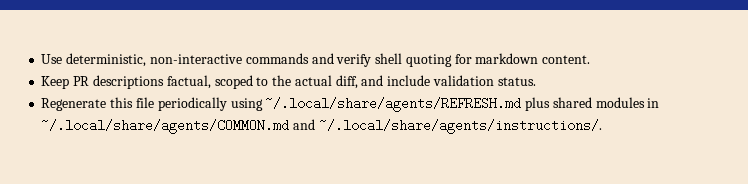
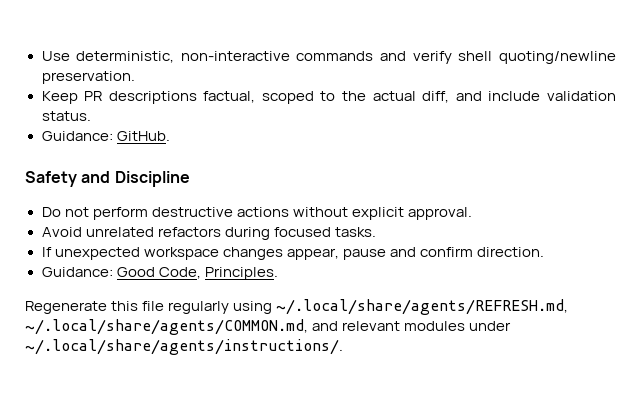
[405,53,591,67] quoting for markdown content. -> [499,51,617,64] [41,71,135,84] quoting/newline preservation.
[41,97,660,112] [41,119,316,134] Regenerate this file periodically using ~/.local/share/agents/REFRESH.md plus shared modules in ~/.local/share/agents/COMMON.md and -> [41,131,170,141] [25,171,190,187] [41,207,472,220] [41,227,376,240] [41,247,544,260] [41,267,278,280] [25,299,569,315] [25,319,512,335] Guidance: GitHub. // Safety and Discipline // Do not perform destructive actions without explicit approval. // Avoid unrelated refactors during focused tasks. // If unexpected workspace changes appear, pause and confirm direction. // Guidance: Good Code, Principles. // Regenerate this file regularly using ~/.local/share/agents/REFRESH.md, ~/.local/share/agents/COMMON.md, and relevant modules under

